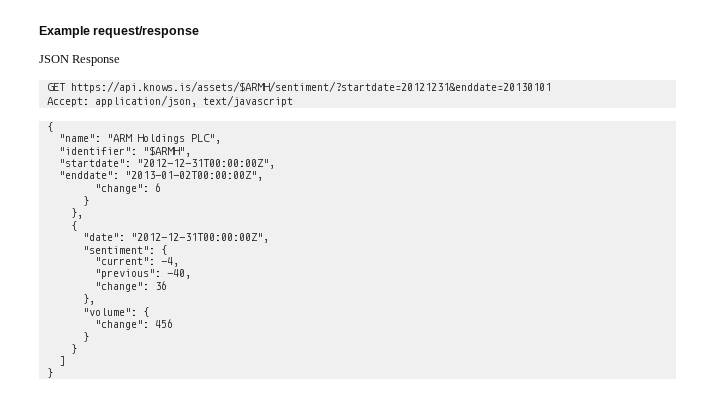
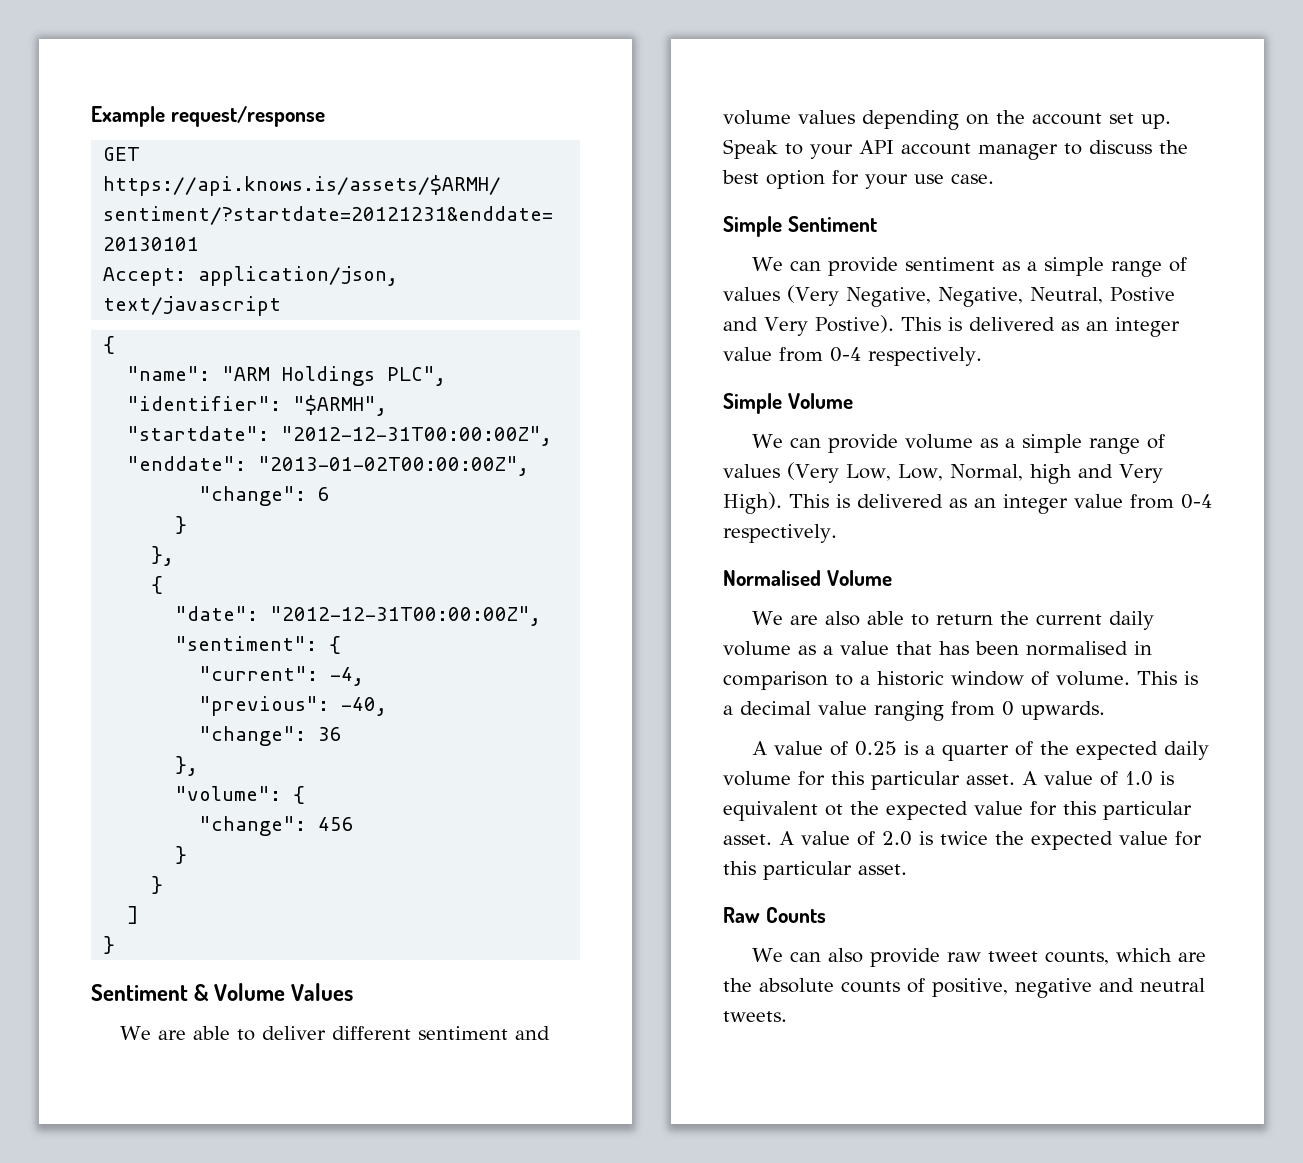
[39,55,121,66] // JSON Response -> (325, 116) none
(53, 373) none -> [91,983,354,1001] [120,1026,551,1041] [723,110,1171,130] [723,139,1188,160] [722,170,994,189] [723,216,877,237] [752,257,1188,277] [723,285,1175,307] [723,315,1180,337] [723,347,982,366] [723,393,853,414] [752,434,1166,454] [723,462,1163,484] [723,492,1212,514] [723,524,837,543] [723,570,892,586] [752,611,1155,630] [723,641,1152,656] [723,671,1198,690] [723,701,1105,721] [752,741,1210,761] [723,771,1174,790] [723,801,1192,821] [723,831,1202,850] [723,861,907,880] [723,907,826,923] [752,948,1207,967] [723,978,1205,998] [723,1011,787,1022] // Sentiment & Volume Values // We are able to deliver different sentiment and volume values depending on the account set up. Speak to your API account manager to discuss the best option for your use case. // Simple Sentiment // We can provide sentiment as a simple range of values (Very Negative, Negative, Neutral, Postive and Very Postive). This is delivered as an integer value from 0-4 respectively. // Simple Volume // We can provide volume as a simple range of values (Very Low, Low, Normal, high and Very High). This is delivered as an integer value from 0-4 respectively. // Normalised Volume // We are also able to return the current daily volume as a value that has been normalised in comparison to a historic window of volume. This is a decimal value ranging from 0 upwards. // A value of 0.25 is a quarter of the expected daily volume for this particular asset. A value of 1.0 is equivalent ot the expected value for this particular asset. A value of 2.0 is twice the expected value for this particular asset. // Raw Counts // We can also provide raw tweet counts, which are the absolute counts of positive, negative and neutral tweets.

